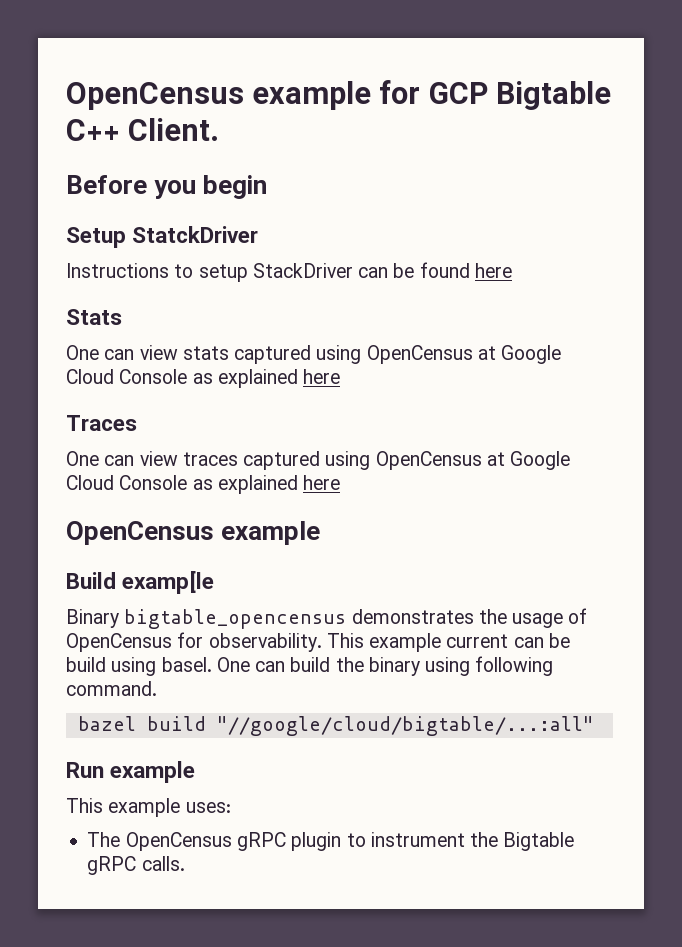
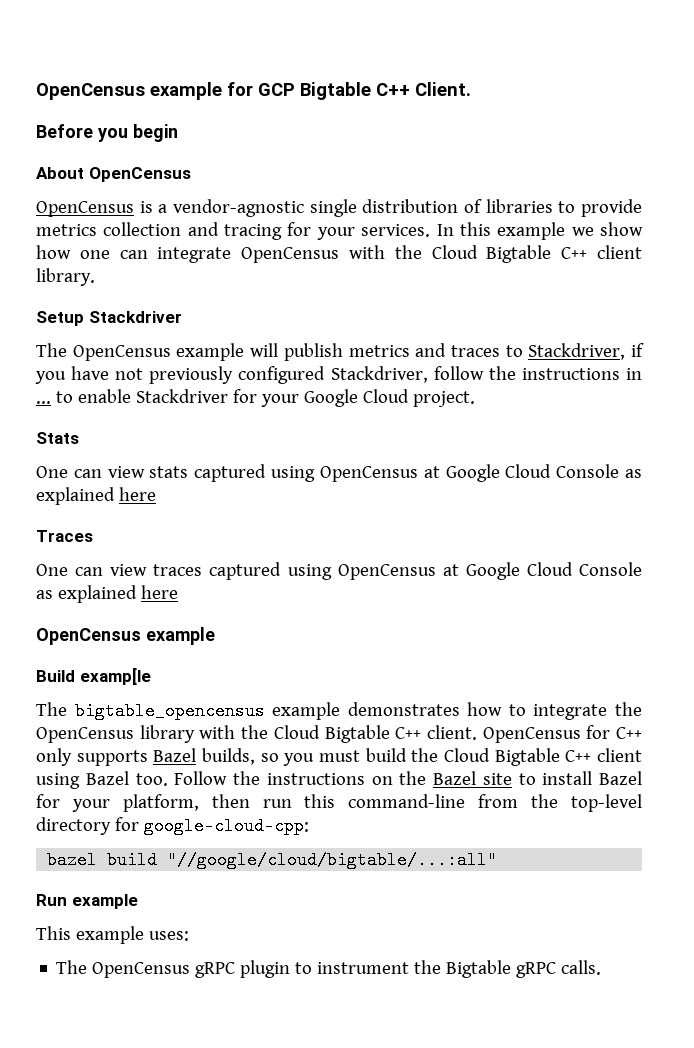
[66,226,259,248] [66,262,512,282] Setup StatckDriver // Instructions to setup StackDriver can be found here -> [36,167,191,182] [36,199,642,217] [36,222,643,240] [36,245,642,263] [36,268,95,286] [36,311,182,326] [36,343,644,361] [35,366,642,384] [36,389,475,407] About OpenCensus // OpenCensus is a vendor-agnostic single distribution of libraries to provide metrics collection and tracing for your services. In this example we show how one can integrate OpenCensus with the Cloud Bigtable C++ client library. // Setup Stackdriver // The OpenCensus example will publish metrics and traces to Stackdriver, if you have not previously configured Stackdriver, follow the instructions in ... to enable Stackdriver for your Google Cloud project.
[66,608,588,629] [66,632,570,652] [66,656,554,676] [66,681,157,696] Binary bigtable_opencensus demonstrates the usage of OpenCensus for observability. This example current can be build using basel. One can build the binary using following command. -> [36,702,642,720] [36,725,642,743] [36,748,642,766] [36,771,642,789] [36,794,643,812] [36,817,309,835] The bigtable_opencensus example demonstrates how to integrate the OpenCensus library with the Cloud Bigtable C++ client. OpenCensus for C++ only supports Bazel builds, so you must build the Cloud Bigtable C++ client using Bazel too. Follow the instructions on the Bazel site to install Bazel for your platform, then run this command-line from the top-level directory for google-cloud-cpp:

